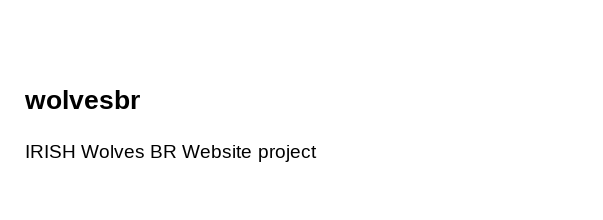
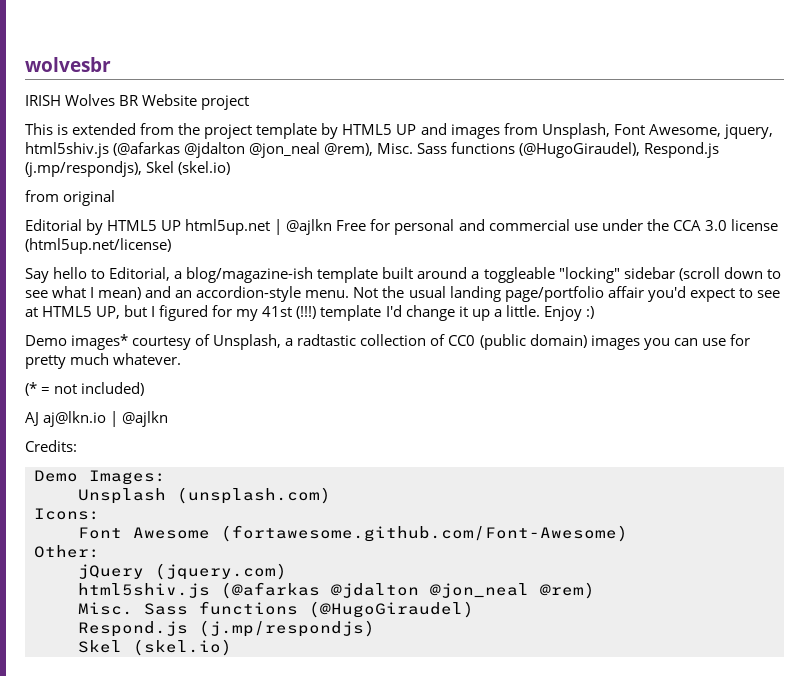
(317, 153) none -> [25,123,773,139] [25,142,720,158] [25,161,231,177] [25,190,116,206] [25,219,778,235] [25,238,171,254] [25,267,781,283] [25,286,780,302] [25,305,594,321] [25,334,750,350] [25,353,182,369] [25,382,145,396] [25,411,169,427] [25,440,77,452] [34,470,166,485] [78,487,331,504] [34,508,100,520] [78,525,628,542] [34,545,100,558] [78,563,287,580] [78,582,595,599] [78,601,474,618] [78,620,375,637] [78,639,232,656] // This is extended from the project template by HTML5 UP and images from Unsplash, Font Awesome, jquery, html5shiv.js (@afarkas @jdalton @jon_neal @rem), Misc. Sass functions (@HugoGiraudel), Respond.js (j.mp/respondjs), Skel (skel.io) // from original // Editorial by HTML5 UP html5up.net | @ajlkn Free for personal and commercial use under the CCA 3.0 license (html5up.net/license) // Say hello to Editorial, a blog/magazine-ish template built around a toggleable "locking" sidebar (scroll down to see what I mean) and an accordion-style menu. Not the usual landing page/portfolio affair you'd expect to see at HTML5 UP, but I figured for my 41st (!!!) template I'd change it up a little. Enjoy :) // Demo images* courtesy of Unsplash, a radtastic collection of CC0 (public domain) images you can use for pretty much whatever. // (* = not included) // AJ aj@lkn.io | @ajlkn // Credits: // Demo Images: // Unsplash (unsplash.com) // Icons: // Font Awesome (fortawesome.github.com/Font-Awesome) // Other: // jQuery (jquery.com) // html5shiv.js (@afarkas @jdalton @jon_neal @rem) // Misc. Sass functions (@HugoGiraudel) // Respond.js (j.mp/respondjs) // Skel (skel.io)

